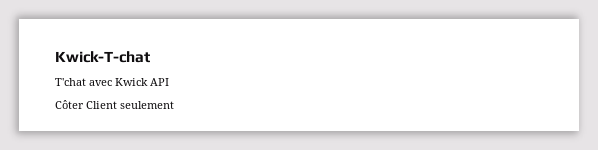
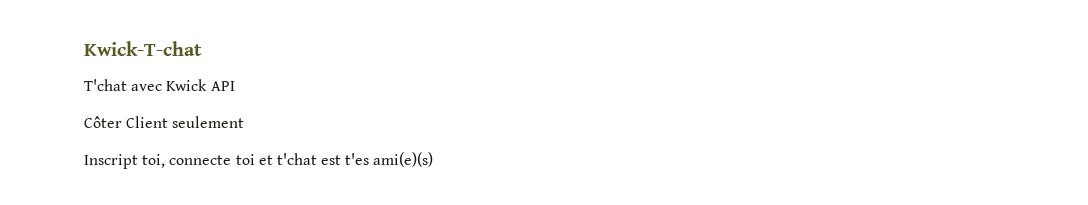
(174, 105) none -> [84,152,434,169] // Inscript toi, connecte toi et t'chat est t'es ami(e)(s)

